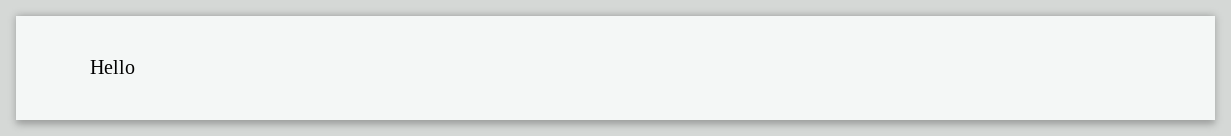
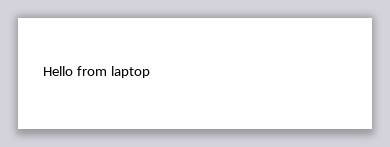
(135, 67) none -> [76,66,150,78] from laptop

